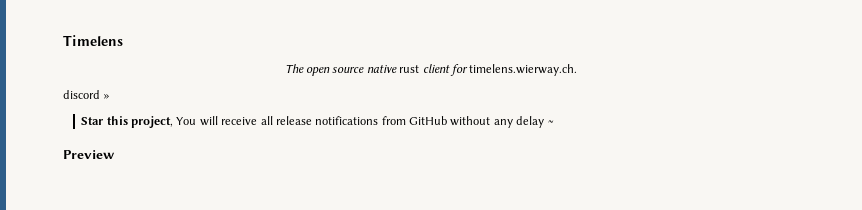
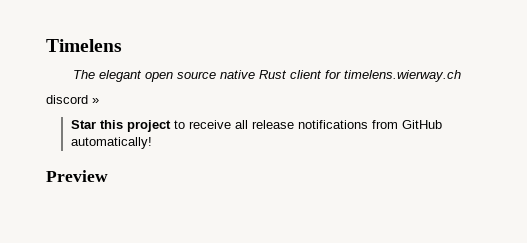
(304, 68) none -> [99,70,142,82] elegant
[399,65,420,73] rust -> [259,70,287,79] Rust
[469,64,578,76] timelens.wierway.ch. -> [344,70,461,82] timelens.wierway.ch
[131,116,218,128] project, You will -> [126,120,185,132] project to
[450,116,554,128] without any delay ~ -> [70,137,152,149] automatically!

